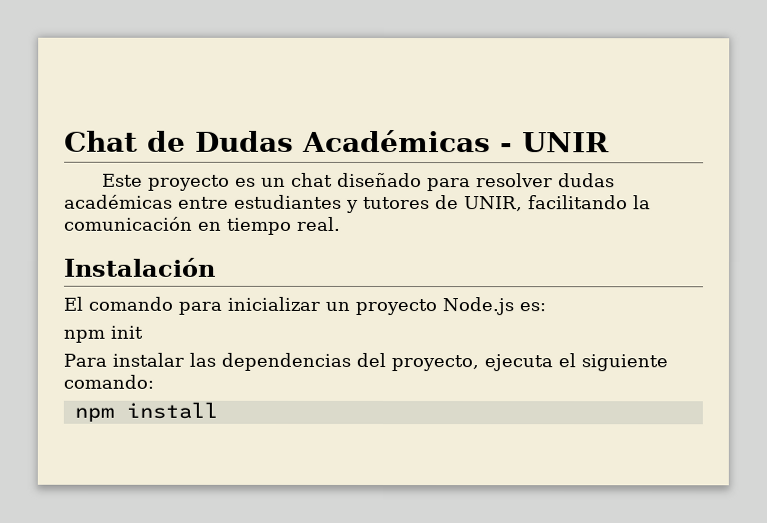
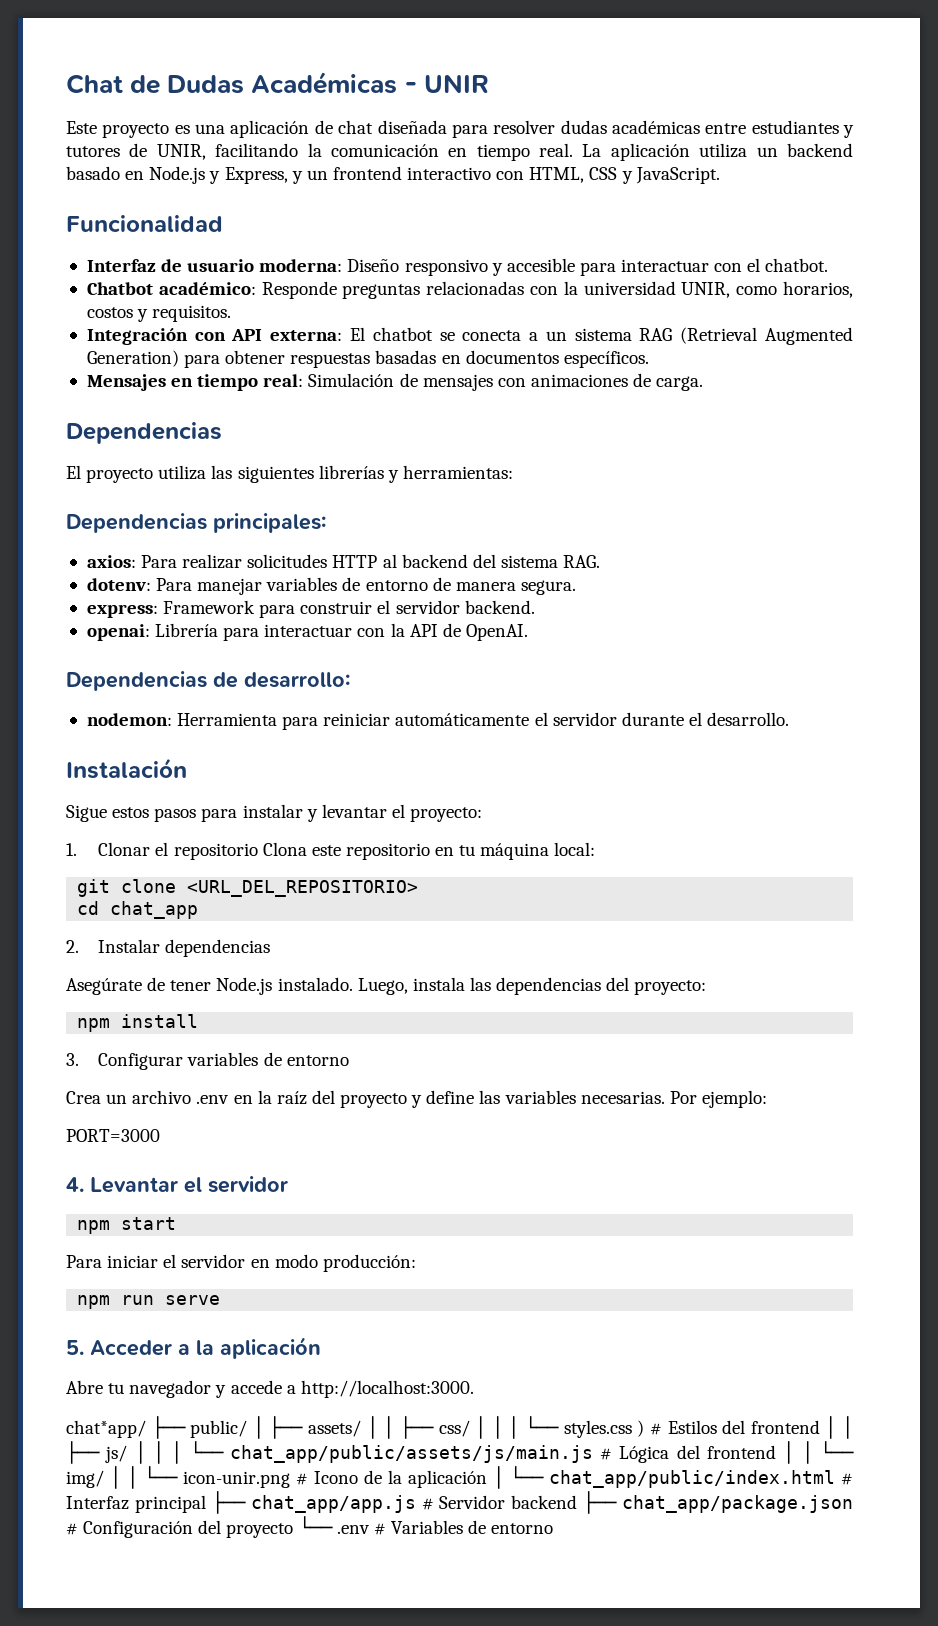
[260,172,422,188] un chat diseñado -> [195,120,447,138] una aplicación de chat diseñada
[63,257,216,277] [63,296,546,316] [63,325,143,343] [63,352,668,372] [63,374,154,389] [73,401,218,422] // Instalación // El comando para inicializar un proyecto Node.js es: // npm init // Para instalar las dependencias del proyecto, ejecuta el siguiente comando: // npm install -> [582,143,853,161] [66,166,720,184] [66,215,223,232] [86,258,829,276] [86,281,854,299] [86,305,232,322] [86,327,854,345] [86,350,649,368] [86,373,704,391] [66,422,222,444] [66,465,513,483] [66,513,326,533] [86,554,601,569] [86,577,576,595] [86,600,535,618] [86,623,528,641] [66,671,350,691] [86,712,790,730] [66,758,187,779] [66,804,483,822] [66,842,596,860] [77,879,419,897] [77,901,199,919] [66,939,271,957] [66,977,707,995] [77,1014,199,1032] [66,1052,349,1070] [66,1090,767,1108] [66,1129,160,1142] [66,1176,288,1193] [77,1217,177,1234] [66,1254,416,1272] [77,1295,221,1309] [66,1337,321,1359] [66,1380,474,1398] [66,1416,853,1439] [66,1441,854,1464] [66,1466,853,1489] [66,1491,853,1514] [66,1516,554,1538] La aplicación utiliza un backend basado en Node.js y Express, y un frontend interactivo con HTML, CSS y JavaScript. // Funcionalidad // Interfaz de usuario moderna: Diseño responsivo y accesible para interactuar con el chatbot. // Chatbot académico: Responde preguntas relacionadas con la universidad UNIR, como horarios, costos y requisitos. // Integración con API externa: El chatbot se conecta a un sistema RAG (Retrieval Augmented Generation) para obtener respuestas basadas en documentos específicos. // Mensajes en tiempo real: Simulación de mensajes con animaciones de carga. // Dependencias // El proyecto utiliza las siguientes librerías y herramientas: // Dependencias principales: // axios: Para realizar solicitudes HTTP al backend del sistema RAG. // dotenv: Para manejar variables de entorno de manera segura. // express: Framework para construir el servidor backend. // openai: Librería para interactuar con la API de OpenAI. // Dependencias de desarrollo: // nodemon: Herramienta para reiniciar automáticamente el servidor durante el desarrollo. // Instalación // Sigue estos pasos para instalar y levantar el proyecto: // 1. Clonar el repositorio Clona este repositorio en tu máquina local: // git clone <URL_DEL_REPOSITORIO> // cd chat_app // 2. Instalar dependencias // Asegúrate de tener Node.js instalado. Luego, instala las dependencias del proyecto: // npm install // 3. Configurar variables de entorno // Crea un archivo .env en la raíz del proyecto y define las variables necesarias. Por ejemplo: // PORT=3000 // 4. Levantar el servidor // npm start // Para iniciar el servidor en modo producción: // npm run serve // 5. Acceder a la aplicación // Abre tu navegador y accede a http://localhost:3000. // chat*app/ ├── public/ │ ├── assets/ │ │ ├── css/ │ │ │ └── styles.css ) # Estilos del frontend │ │ ├── js/ │ │ │ └── chat_app/public/assets/js/main.js # Lógica del frontend │ │ └── img/ │ │ └── icon-unir.png # Icono de la aplicación │ └── chat_app/public/index.html # Interfaz principal ├── chat_app/app.js # Servidor backend ├── chat_app/package.json # Configuración del proyecto └── .env # Variables de entorno

